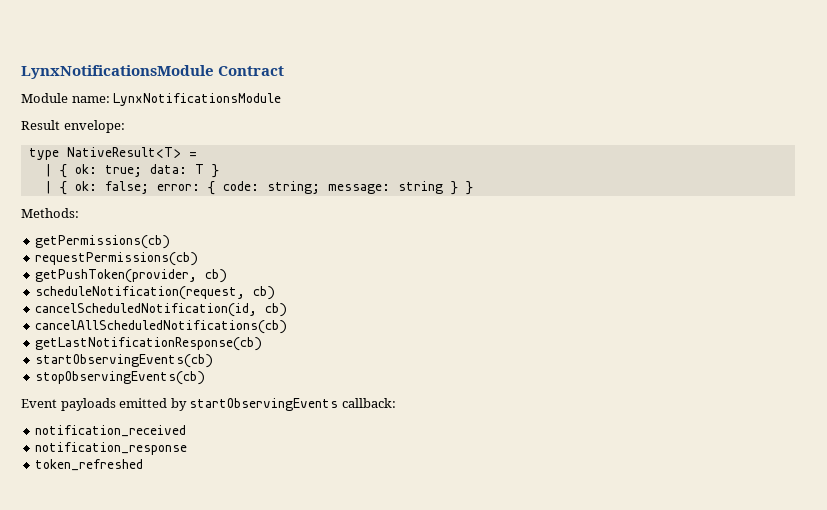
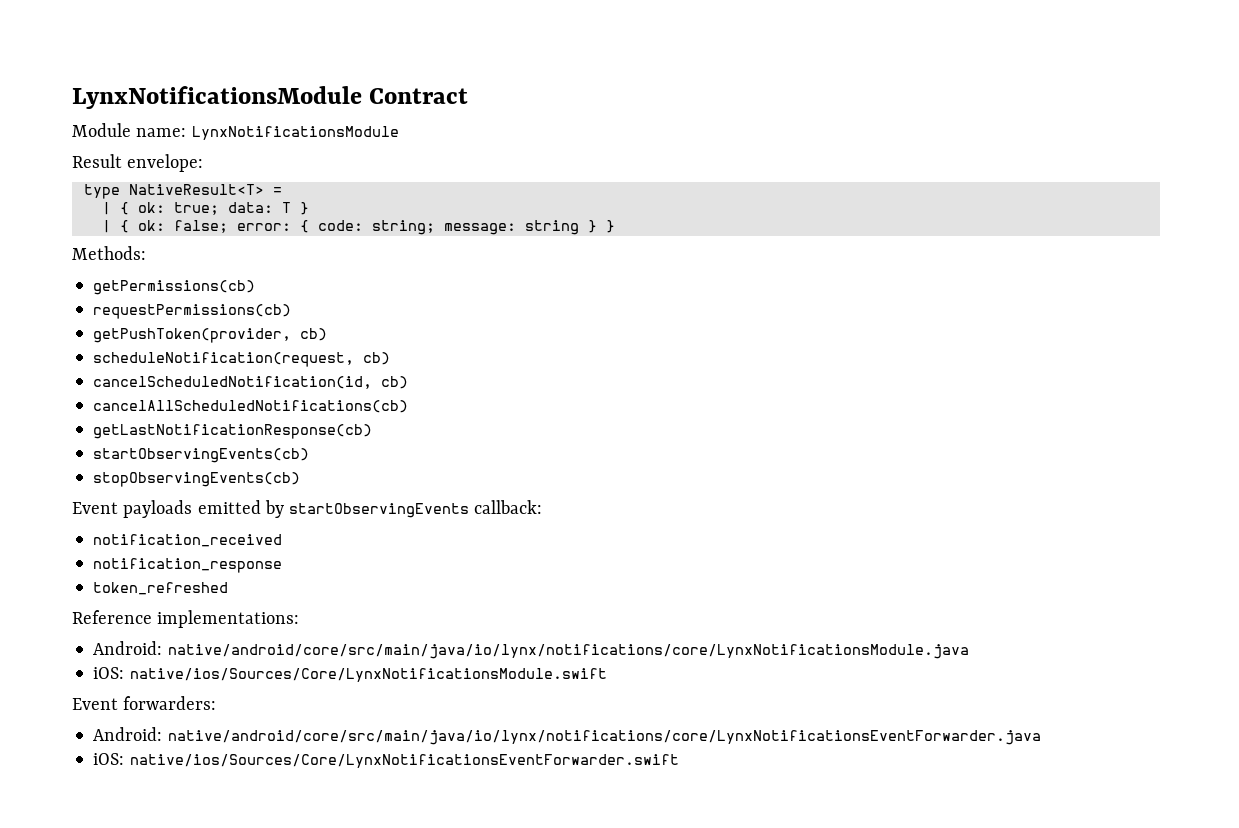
(144, 465) none -> [72,610,300,628] [93,641,969,659] [93,667,607,682] [72,696,217,710] [93,727,1041,745] [93,753,679,768] // Reference implementations: // Android: native/android/core/src/main/java/io/lynx/notifications/core/LynxNotificationsModule.java // iOS: native/ios/Sources/Core/LynxNotificationsModule.swift // Event forwarders: // Android: native/android/core/src/main/java/io/lynx/notifications/core/LynxNotificationsEventForwarder.java // iOS: native/ios/Sources/Core/LynxNotificationsEventForwarder.swift

